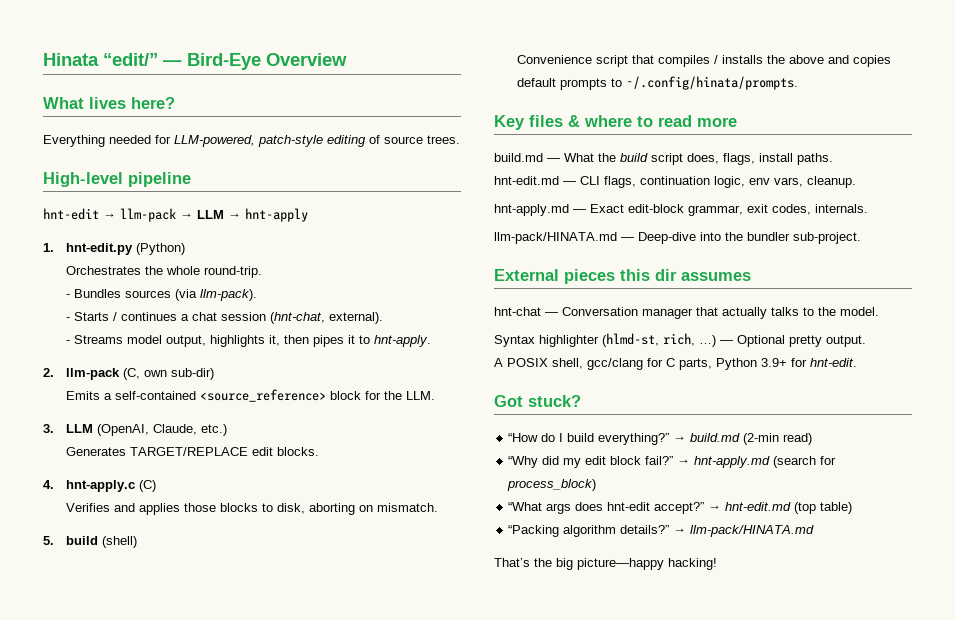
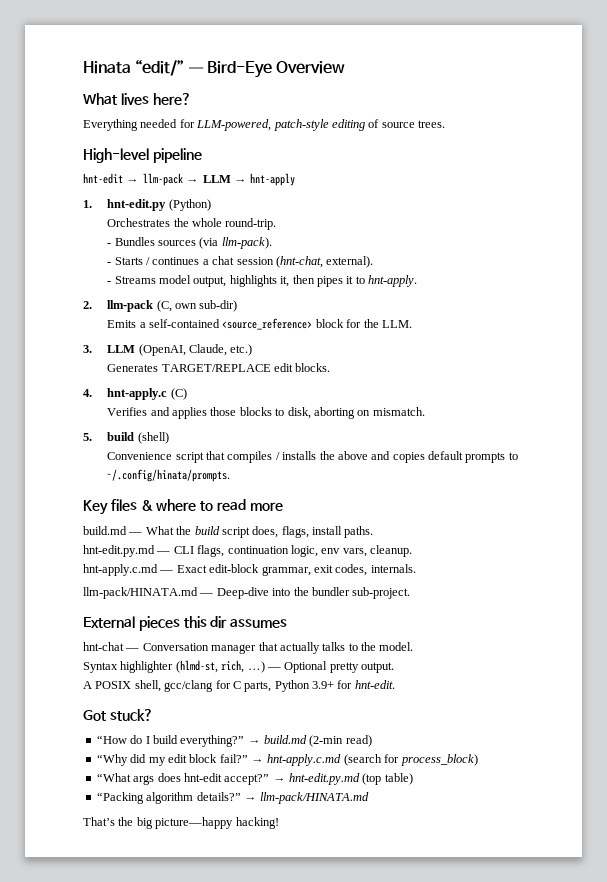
[494,176,559,185] hnt-edit.md -> [83,545,155,557] hnt-edit.py.md
[494,204,569,216] hnt-apply.md -> [83,564,158,576] hnt-apply.c.md
[694,456,771,468] hnt-apply.md -> [267,754,342,766] hnt-apply.c.md
[725,502,792,511] hnt-edit.md -> [289,773,360,785] hnt-edit.py.md

